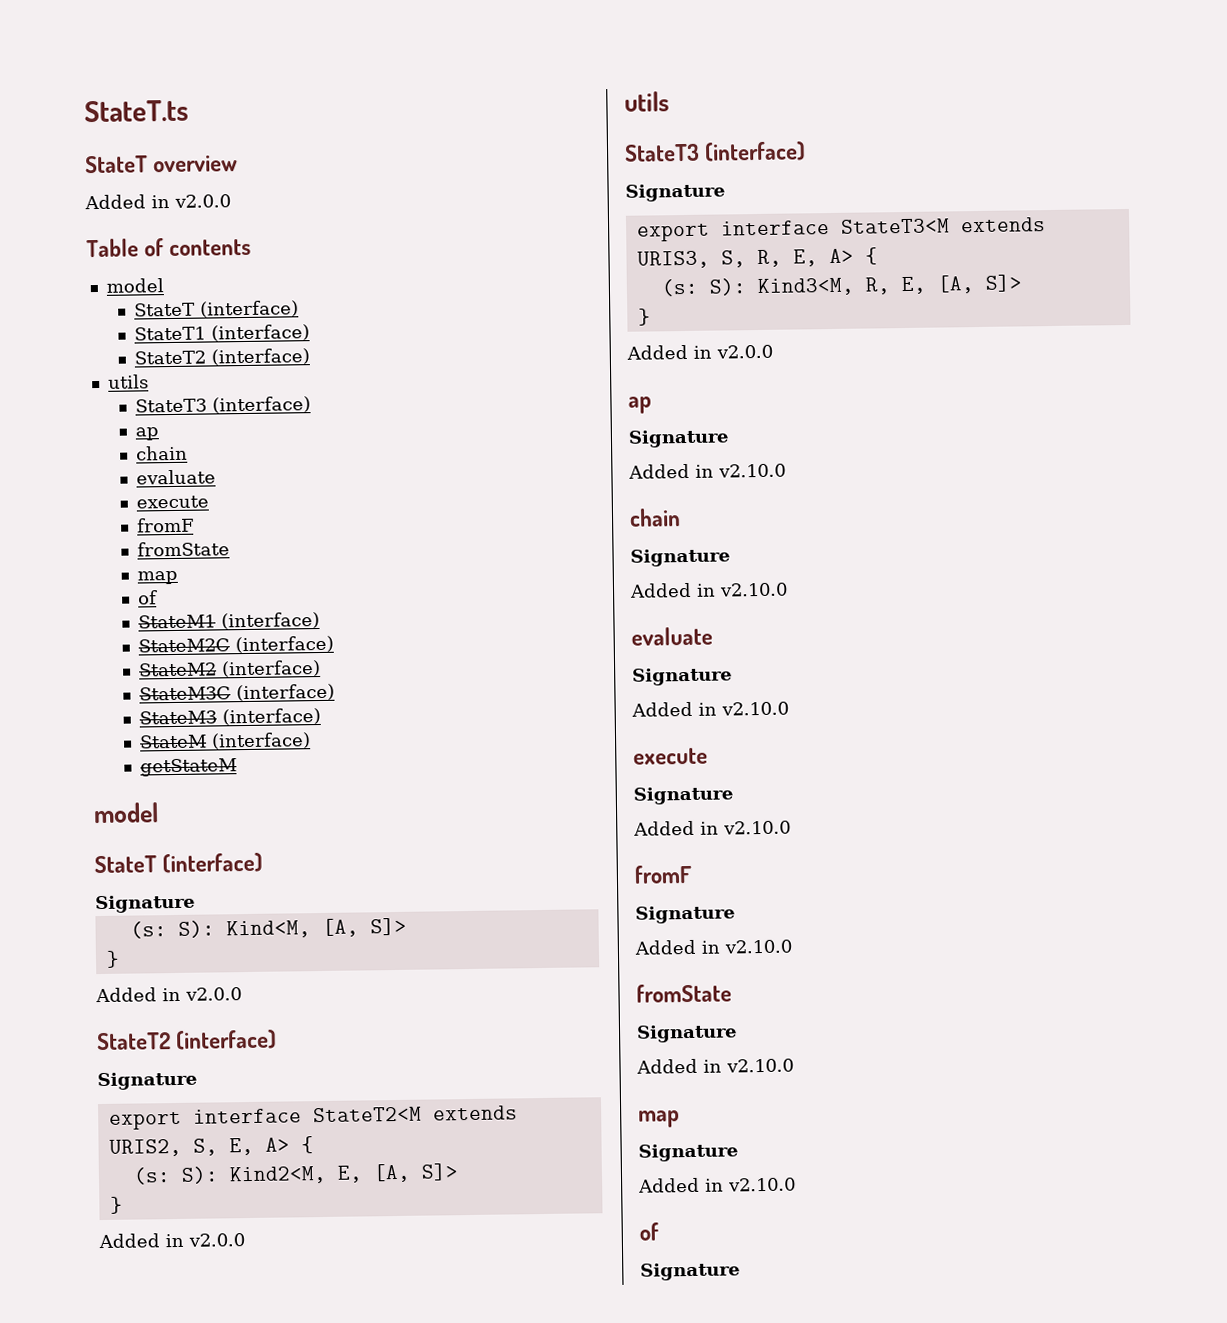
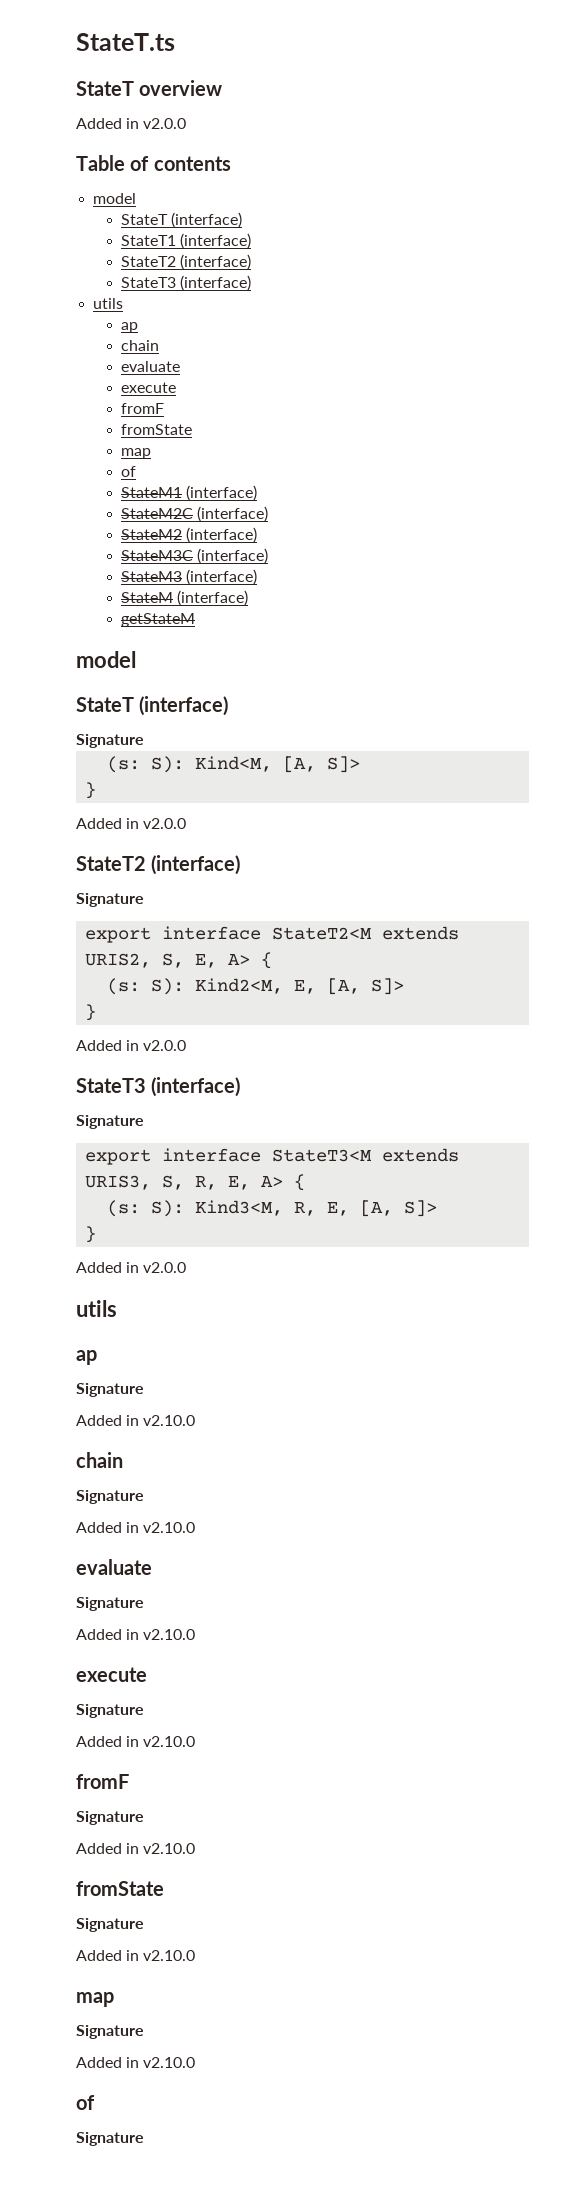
[107,374,149,389] [135,396,312,414] // utils // StateT3 (interface) -> [121,275,252,291] [93,298,124,309] // StateT3 (interface) // utils
[624,91,670,112] // utils -> (187, 1045) none
(773, 351) none -> [76,1300,117,1317] // utils

